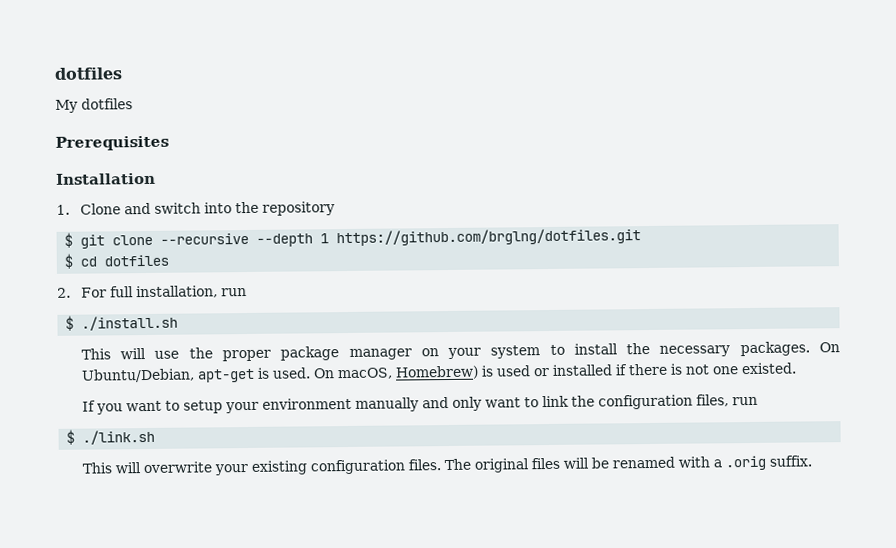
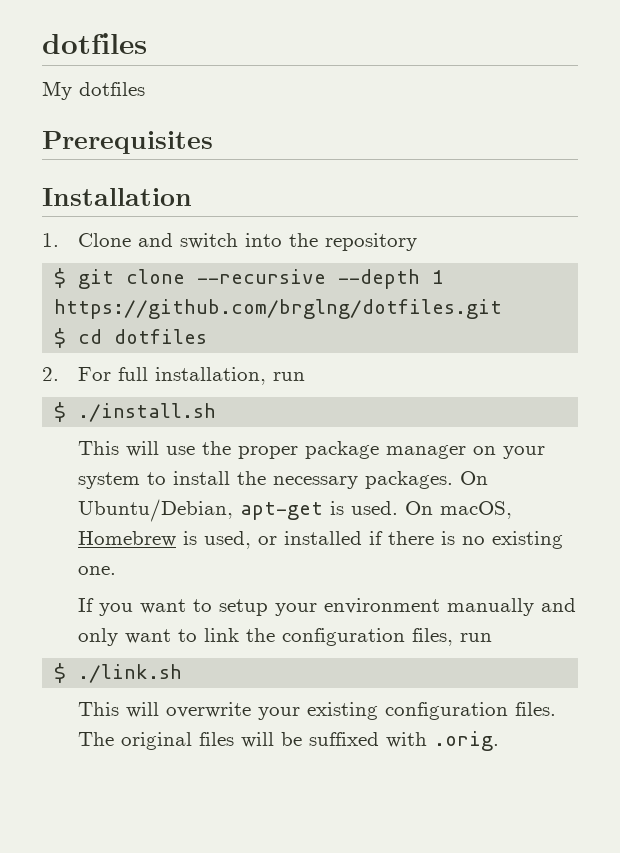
[394,365,531,380] Homebrew) is used -> [78,531,252,549] Homebrew is used,
[684,362,797,375] not one existed. -> [462,531,564,549] [78,566,117,575] no existing one.
[611,455,812,471] renamed with a .orig suffix. -> [309,731,500,751] suffixed with .orig.

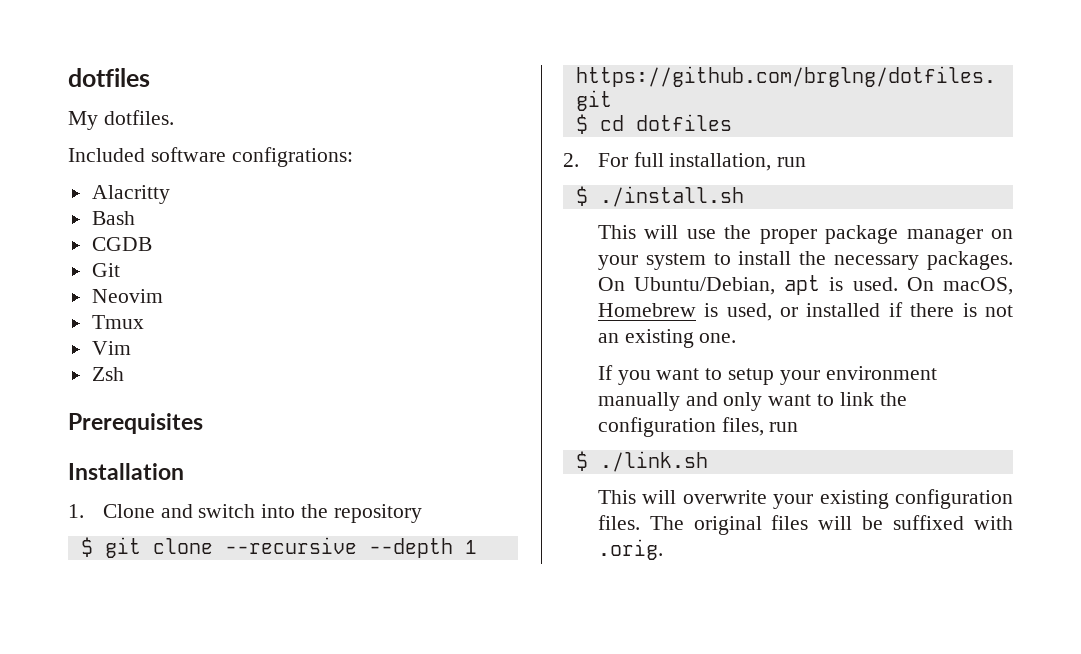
[79,82,145,96] dotfiles -> [103,110,174,125] [68,147,353,167] [91,185,170,204] [91,211,135,225] [91,237,152,251] [91,263,120,277] [91,289,163,303] [91,315,144,329] [91,341,131,355] [91,367,124,381] dotfiles. // Included software configrations: // Alacritty // Bash // CGDB // Git // Neovim // Tmux // Vim // Zsh
[240,502,324,520] apt-get -> [784,275,821,295] apt
[462,536,486,545] no -> [985,305,1013,317] [597,333,619,343] not an

